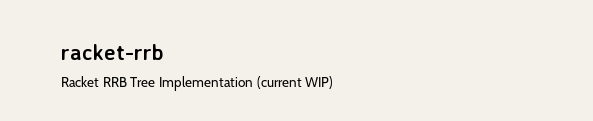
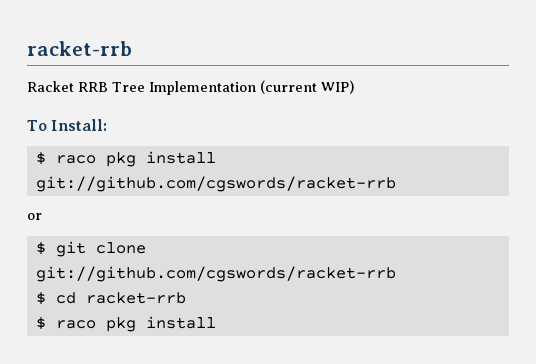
(334, 82) none -> [27,119,108,131] [35,151,216,167] [35,176,396,192] [27,213,42,220] [35,241,146,257] [35,266,396,282] [35,292,186,305] [35,316,216,332] // To Install: // $ raco pkg install git://github.com/cgswords/racket-rrb // or // $ git clone git://github.com/cgswords/racket-rrb // $ cd racket-rrb // $ raco pkg install

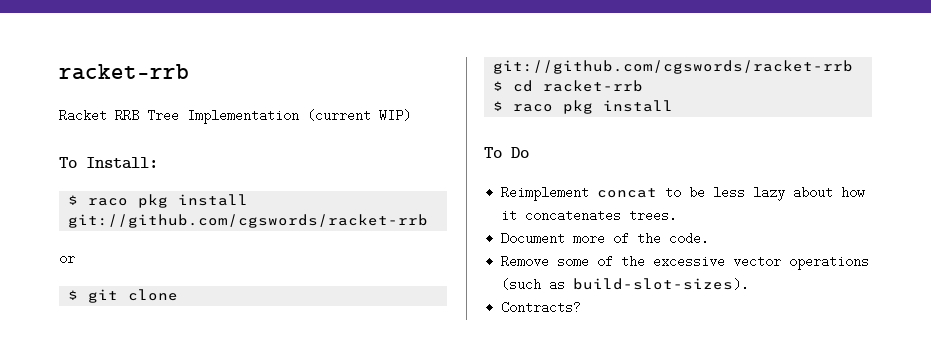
(216, 322) none -> [484,147,529,158] [501,186,866,201] [501,209,678,222] [501,232,710,245] [501,255,870,270] [501,278,750,291] [501,301,582,314] // To Do // Reimplement concat to be less lazy about how it concatenates trees. // Document more of the code. // Remove some of the excessive vector operations (such as build-slot-sizes). // Contracts?

